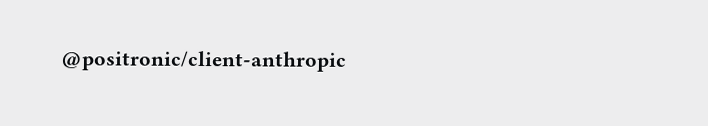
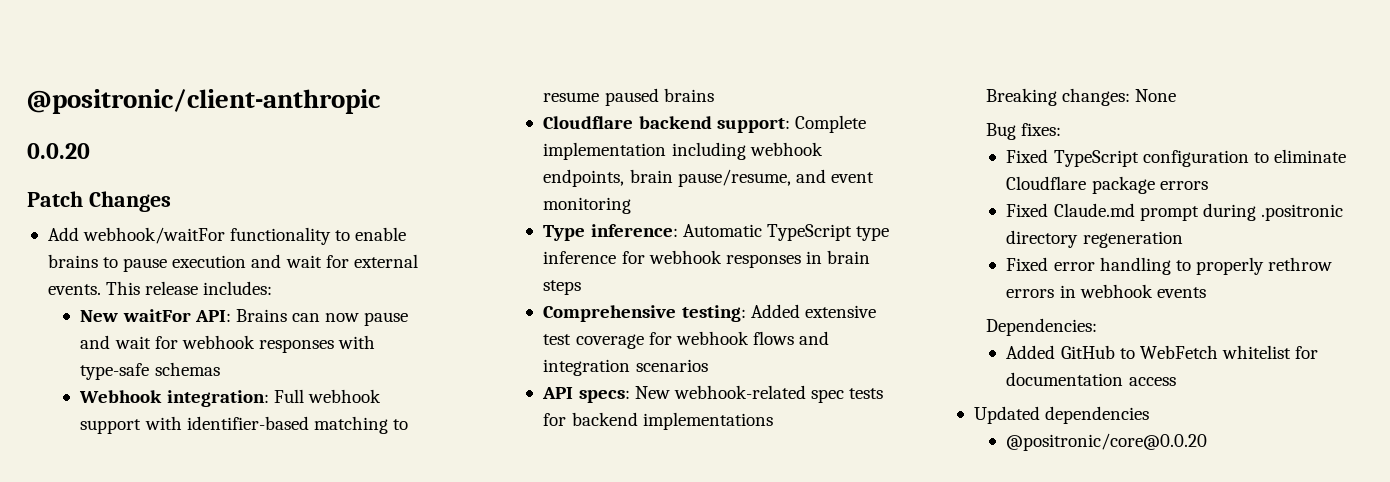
(347, 61) none -> [27,143,90,159] [27,191,171,212] [47,227,407,245] [47,254,418,272] [47,281,273,295] [80,309,409,326] [80,335,376,353] [80,362,220,380] [79,389,381,407] [80,416,408,434] [543,88,714,106] [543,115,866,133] [543,142,823,160] [543,169,874,187] [543,197,632,214] [543,224,889,241] [543,250,871,268] [543,280,582,295] [543,304,876,322] [543,331,830,349] [543,359,708,376] [542,385,884,403] [543,412,773,430] [985,88,1176,106] [985,123,1061,140] [1006,149,1346,167] [1006,176,1208,194] [1006,203,1343,221] [1006,230,1183,248] [1006,257,1333,275] [1006,284,1206,298] [985,318,1097,336] [1006,345,1319,359] [1006,372,1176,386] [973,406,1150,424] [1006,433,1208,451] // 0.0.20 // Patch Changes // Add webhook/waitFor functionality to enable brains to pause execution and wait for external events. This release includes: // New waitFor API: Brains can now pause and wait for webhook responses with type-safe schemas // Webhook integration: Full webhook support with identifier-based matching to resume paused brains // Cloudflare backend support: Complete implementation including webhook endpoints, brain pause/resume, and event monitoring // Type inference: Automatic TypeScript type inference for webhook responses in brain steps // Comprehensive testing: Added extensive test coverage for webhook flows and integration scenarios // API specs: New webhook-related spec tests for backend implementations // Breaking changes: None // Bug fixes: // Fixed TypeScript configuration to eliminate Cloudflare package errors // Fixed Claude.md prompt during .positronic directory regeneration // Fixed error handling to properly rethrow errors in webhook events // Dependencies: // Added GitHub to WebFetch whitelist for documentation access // Updated dependencies // @positronic/core@0.0.20

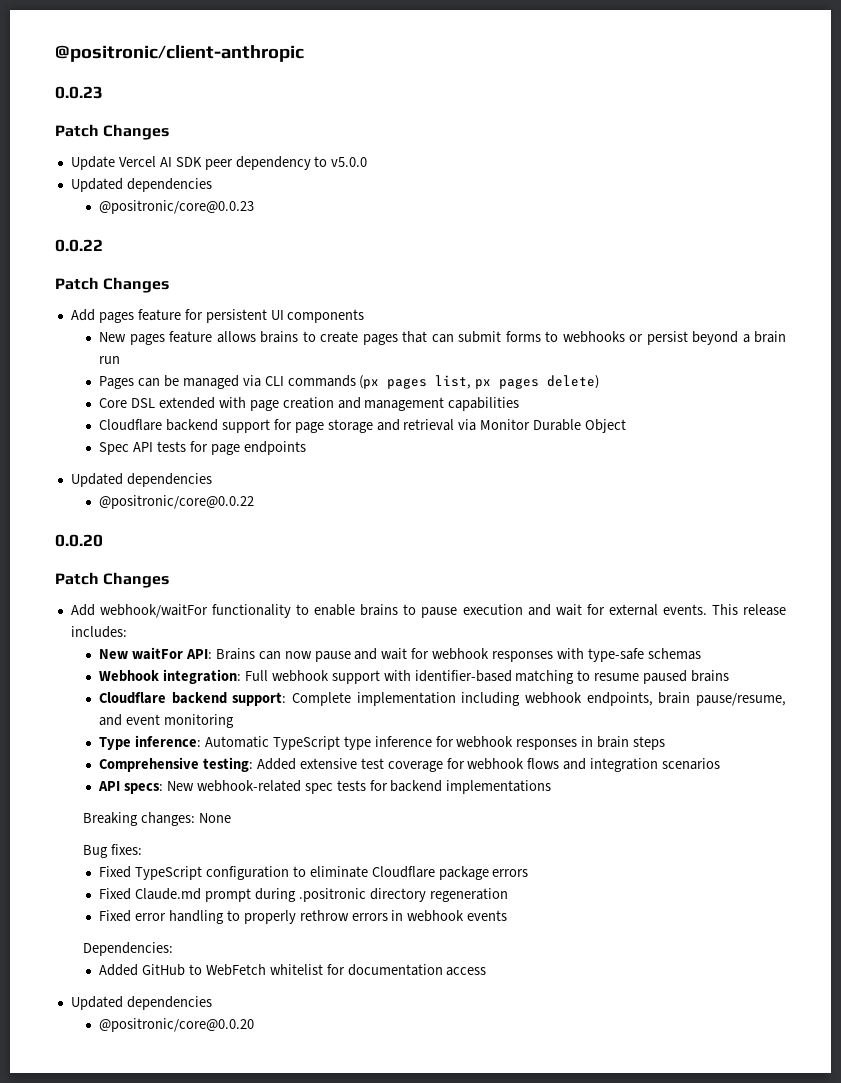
(381, 101) none -> [55,86,103,99] [55,124,170,140] [70,156,368,170] [70,178,212,192] [99,200,255,214] [55,239,103,252] [55,277,170,293] [70,309,365,323] [99,331,786,345] [99,356,121,364] [99,375,600,389] [99,397,520,411] [99,419,627,433] [99,441,306,455] [70,473,212,487] [99,495,255,509] // 0.0.23 // Patch Changes // Update Vercel AI SDK peer dependency to v5.0.0 // Updated dependencies // @positronic/core@0.0.23 // 0.0.22 // Patch Changes // Add pages feature for persistent UI components // New pages feature allows brains to create pages that can submit forms to webhooks or persist beyond a brain run // Pages can be managed via CLI commands (px pages list, px pages delete) // Core DSL extended with page creation and management capabilities // Cloudflare backend support for page storage and retrieval via Monitor Durable Object // Spec API tests for page endpoints // Updated dependencies // @positronic/core@0.0.22

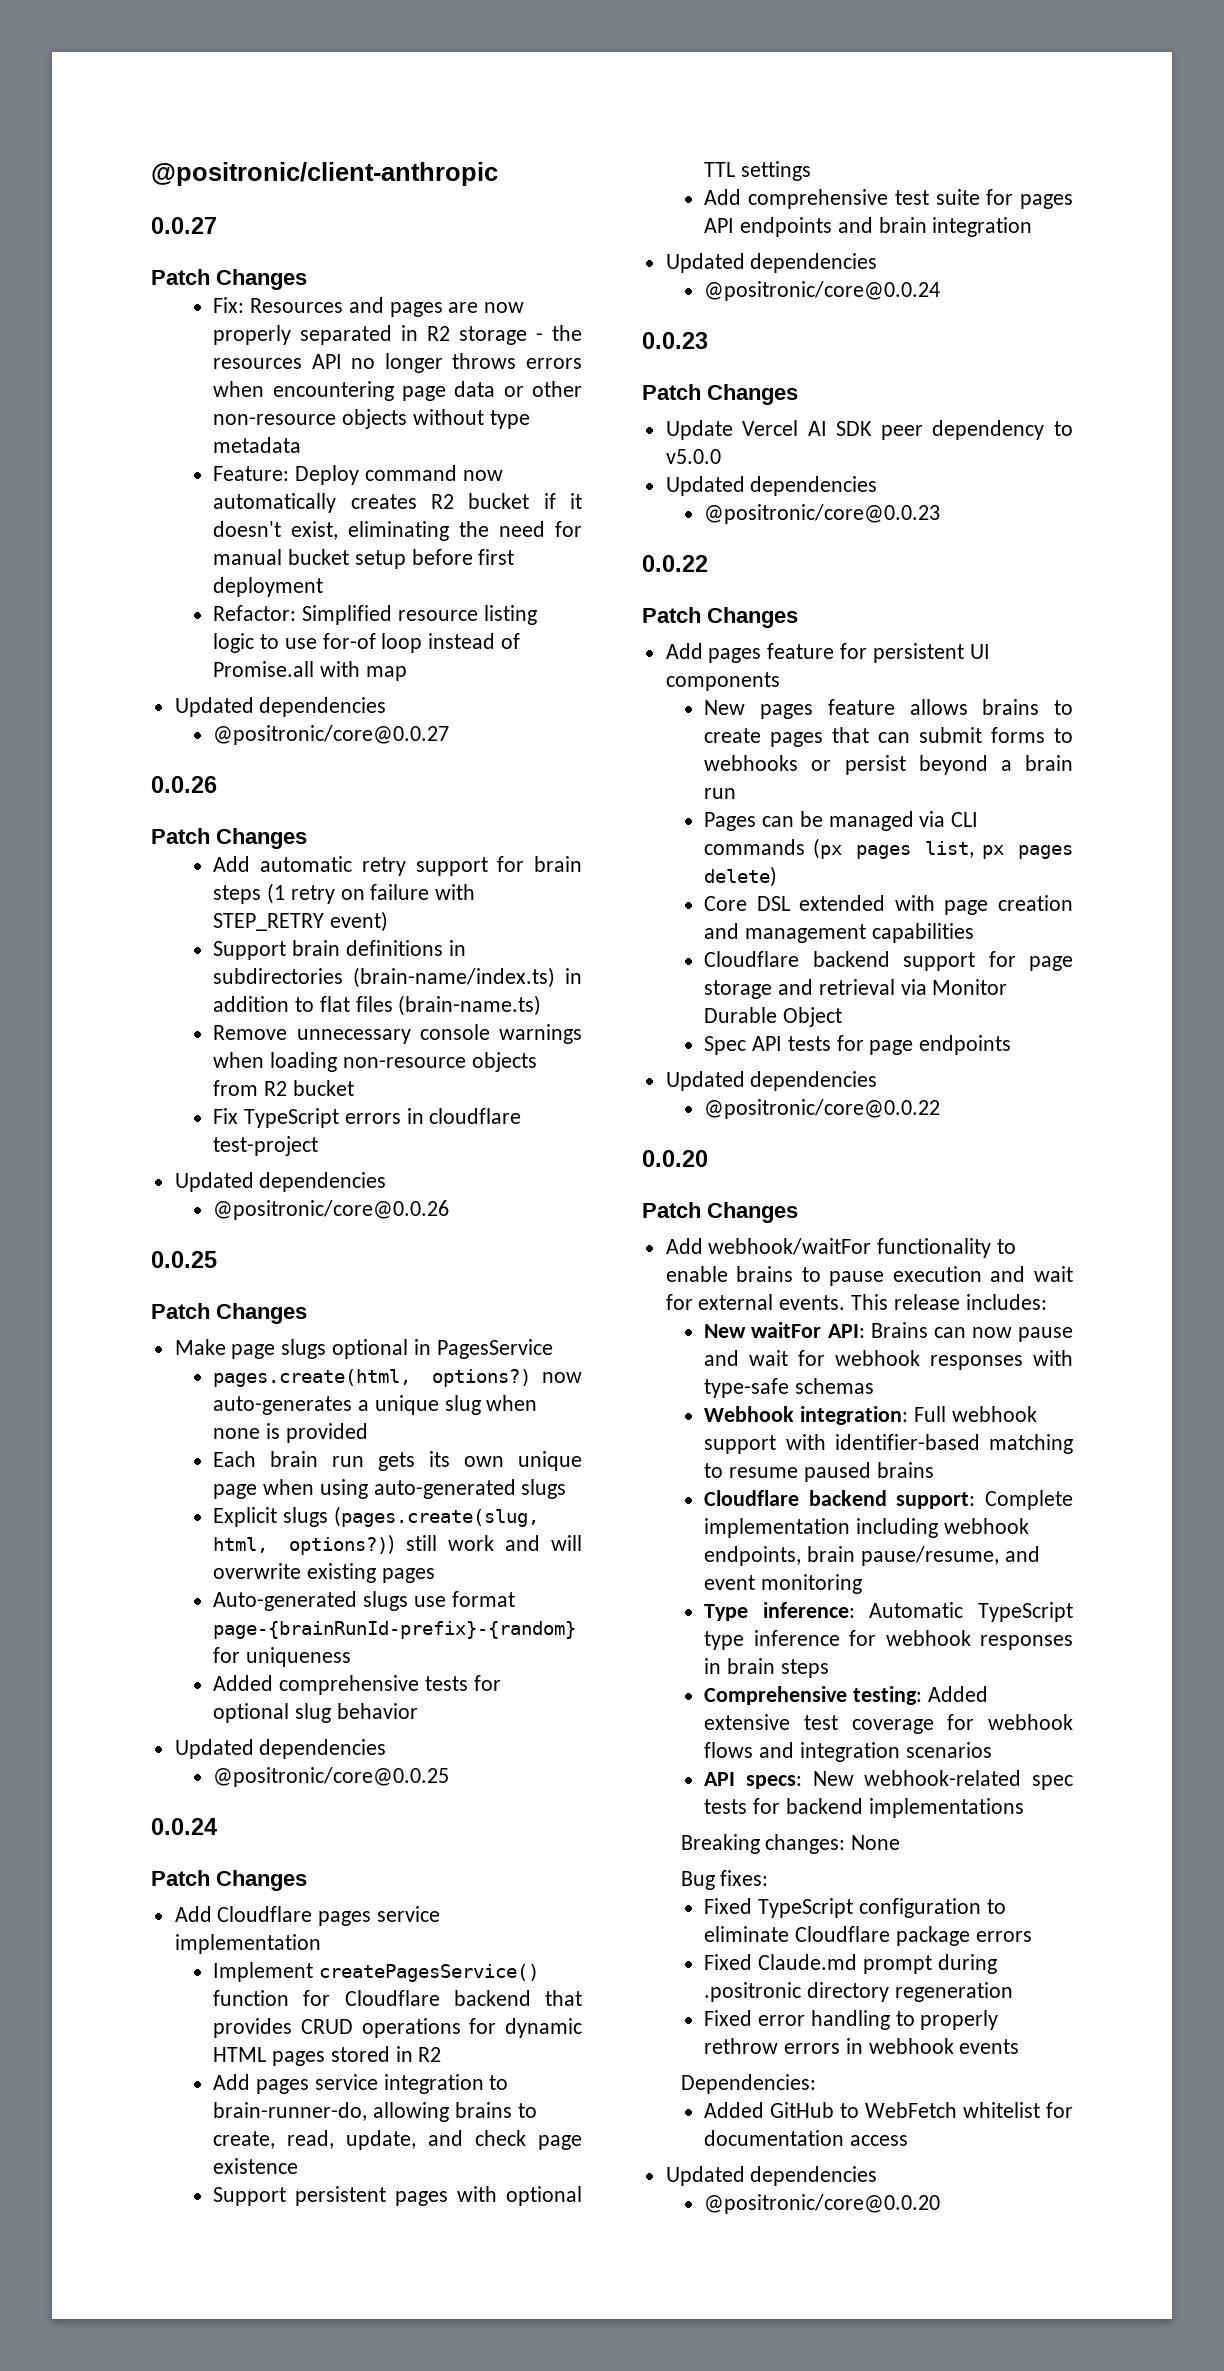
(304, 53) none -> [151,217,217,234] [151,269,307,290] [213,297,525,317] [213,325,582,345] [213,353,582,373] [213,381,582,401] [213,409,530,429] [213,437,302,453] [213,465,503,485] [213,493,582,513] [213,521,582,541] [213,549,515,569] [213,577,324,597] [213,605,537,625] [213,633,521,653] [213,661,407,681] [174,697,387,717] [213,725,450,745] [151,776,217,793] [151,828,307,849] [213,856,582,876] [213,883,476,904] [213,911,389,932] [213,940,466,960] [213,967,582,988] [213,995,542,1016] [213,1024,582,1044] [213,1052,537,1072] [213,1080,354,1096] [213,1108,522,1128] [213,1136,319,1156] [174,1172,387,1192] [213,1200,450,1220] [151,1251,217,1268] [151,1303,307,1324] [174,1339,553,1359] [213,1369,582,1387] [213,1395,538,1415] [213,1423,368,1443] [213,1451,582,1471] [213,1479,567,1499] [213,1506,539,1527] [213,1534,582,1555] [213,1563,435,1583] [213,1591,515,1611] [213,1621,577,1639] [213,1647,352,1667] [213,1675,501,1695] [213,1703,418,1723] [174,1739,387,1759] [213,1767,450,1787] [151,1818,217,1835] [151,1870,307,1891] [174,1906,441,1926] [174,1934,321,1954] [213,1962,540,1982] [213,1990,582,2006] [213,2018,582,2038] [213,2046,442,2066] [213,2074,509,2094] [213,2102,537,2122] [213,2130,582,2150] [213,2158,299,2174] [213,2186,582,2206] [704,161,812,181] [704,189,1073,209] [704,217,1033,237] [665,253,878,273] [704,281,941,301] // 0.0.27 // Patch Changes // Fix: Resources and pages are now properly separated in R2 storage - the resources API no longer throws errors when encountering page data or other non-resource objects without type metadata // Feature: Deploy command now automatically creates R2 bucket if it doesn't exist, eliminating the need for manual bucket setup before first deployment // Refactor: Simplified resource listing logic to use for-of loop instead of Promise.all with map // Updated dependencies // @positronic/core@0.0.27 // 0.0.26 // Patch Changes // Add automatic retry support for brain steps (1 retry on failure with STEP_RETRY event) // Support brain definitions in subdirectories (brain-name/index.ts) in addition to flat files (brain-name.ts) // Remove unnecessary console warnings when loading non-resource objects from R2 bucket // Fix TypeScript errors in cloudflare test-project // Updated dependencies // @positronic/core@0.0.26 // 0.0.25 // Patch Changes // Make page slugs optional in PagesService // pages.create(html, options?) now auto-generates a unique slug when none is provided // Each brain run gets its own unique page when using auto-generated slugs // Explicit slugs (pages.create(slug, html, options?)) still work and will overwrite existing pages // Auto-generated slugs use format page-{brainRunId-prefix}-{random} for uniqueness // Added comprehensive tests for optional slug behavior // Updated dependencies // @positronic/core@0.0.25 // 0.0.24 // Patch Changes // Add Cloudflare pages service implementation // Implement createPagesService() function for Cloudflare backend that provides CRUD operations for dynamic HTML pages stored in R2 // Add pages service integration to brain-runner-do, allowing brains to create, read, update, and check page existence // Support persistent pages with optional TTL settings // Add comprehensive test suite for pages API endpoints and brain integration // Updated dependencies // @positronic/core@0.0.24

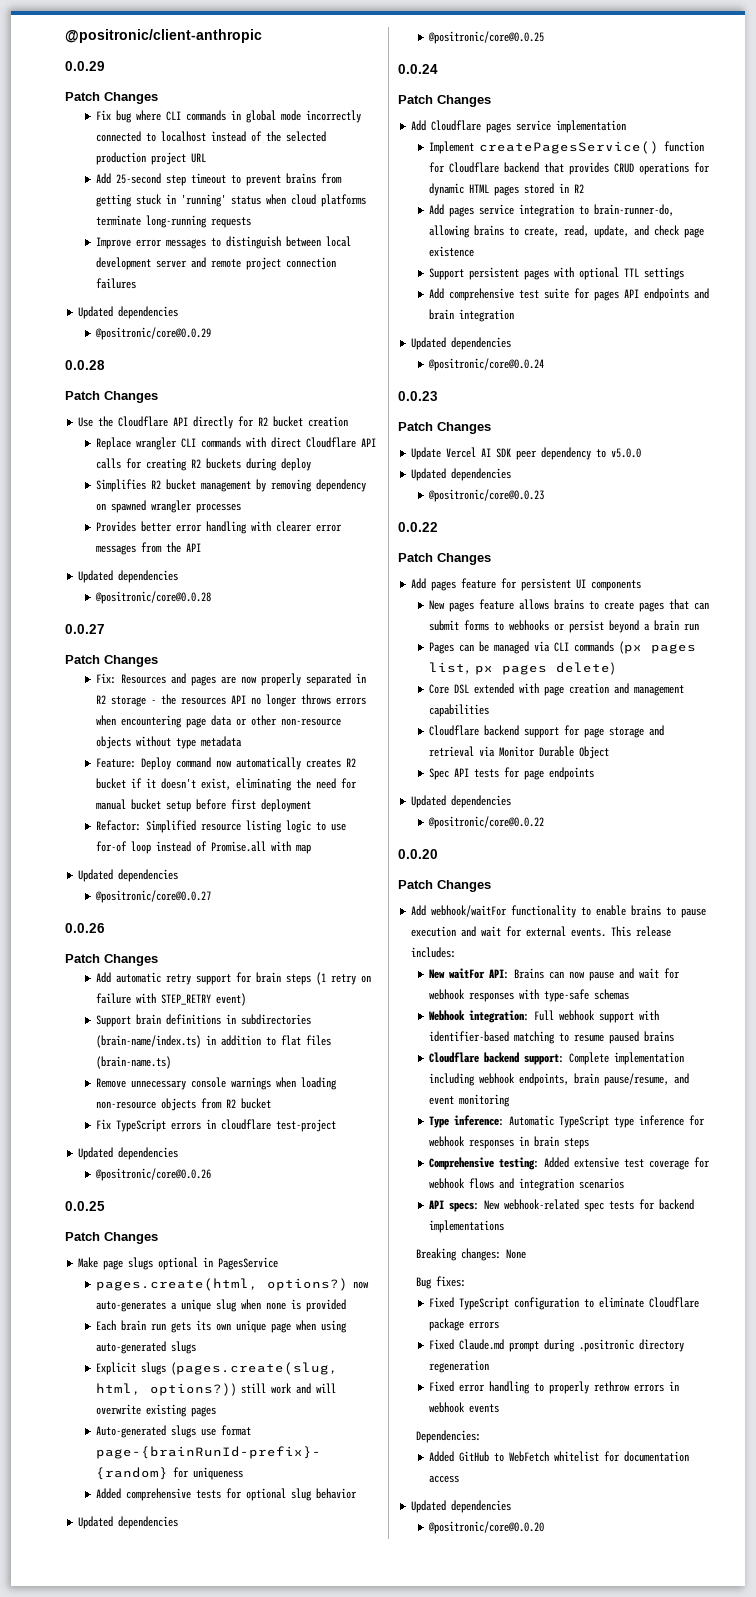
(498, 174) none -> [65,61,105,71] [65,92,158,104] [96,110,362,123] [96,131,327,142] [96,152,207,165] [96,173,343,186] [96,194,367,207] [96,215,252,228] [96,236,352,249] [96,257,337,270] [96,278,137,289] [78,306,179,319] [95,327,212,340] [65,360,105,370] [65,391,158,403] [78,416,349,429] [96,437,377,450] [96,458,312,471] [96,479,367,492] [96,500,242,513] [96,521,343,534] [96,542,202,555] [78,570,179,583] [95,591,212,604] // 0.0.29 // Patch Changes // Fix bug where CLI commands in global mode incorrectly connected to localhost instead of the selected production project URL // Add 25-second step timeout to prevent brains from getting stuck in 'running' status when cloud platforms terminate long-running requests // Improve error messages to distinguish between local development server and remote project connection failures // Updated dependencies // @positronic/core@0.0.29 // 0.0.28 // Patch Changes // Use the Cloudflare API directly for R2 bucket creation // Replace wrangler CLI commands with direct Cloudflare API calls for creating R2 buckets during deploy // Simplifies R2 bucket management by removing dependency on spawned wrangler processes // Provides better error handling with clearer error messages from the API // Updated dependencies // @positronic/core@0.0.28

